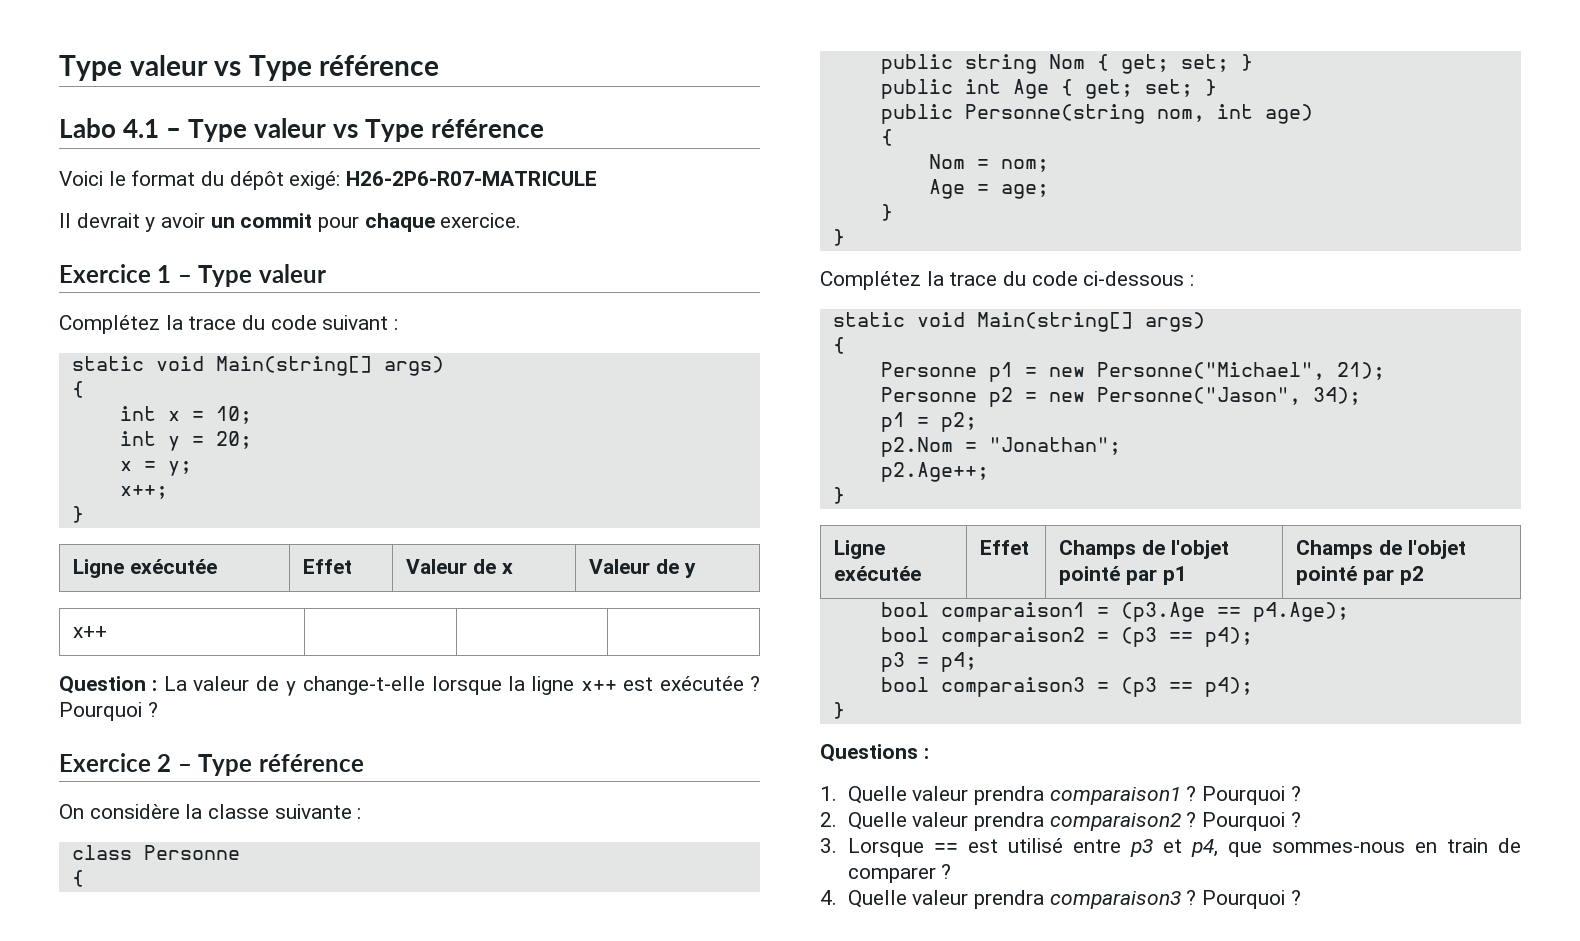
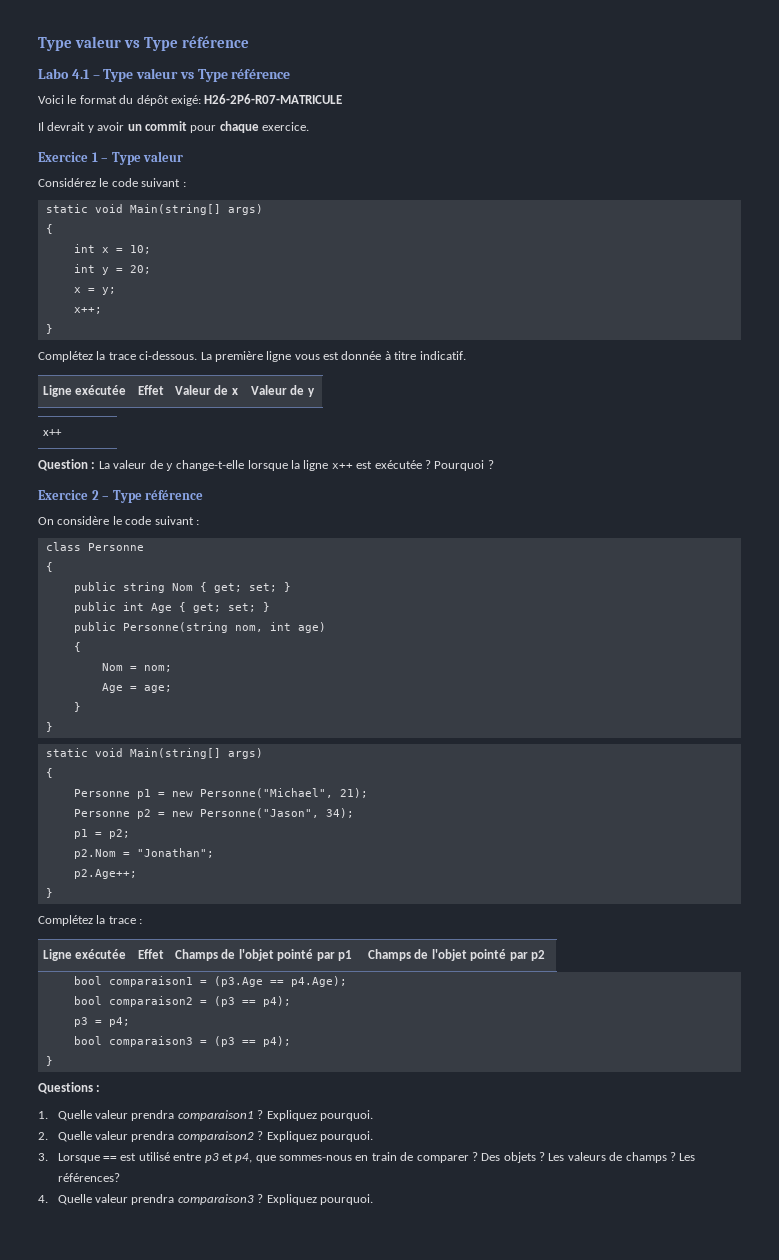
[59,315,266,334] Complétez la trace du -> [38,178,109,187] Considérez le
(84, 514) none -> [38,351,466,362] // Complétez la trace ci-dessous. La première ligne vous est donnée à titre indicatif.
[185,804,352,819] la classe suivante -> [112,516,194,525] le code suivant
[820,271,1195,290] // Complétez la trace du code ci-dessous : -> (53, 727) none
(845, 495) none -> [38,915,143,926] // Complétez la trace :
[1201,786,1301,805] Pourquoi ? -> [266,1110,373,1121] Expliquez pourquoi.
[1201,812,1301,831] Pourquoi ? -> [266,1131,373,1142] Expliquez pourquoi.
(952, 871) none -> [481,1152,696,1163] [57,1173,120,1182] Des objets ? Les valeurs de champs ? Les références?
[1201,890,1301,909] Pourquoi ? -> [266,1194,373,1205] Expliquez pourquoi.

